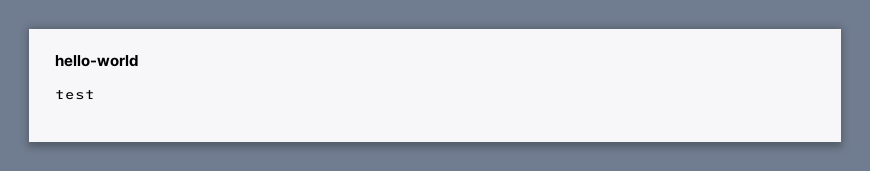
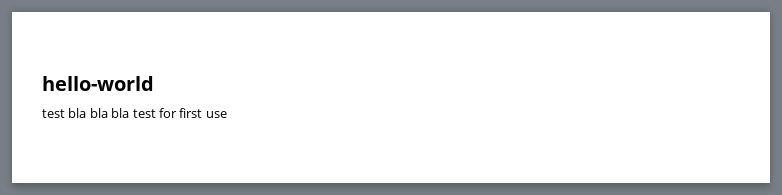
(95, 95) none -> [68,108,227,118] bla bla bla test for first use

